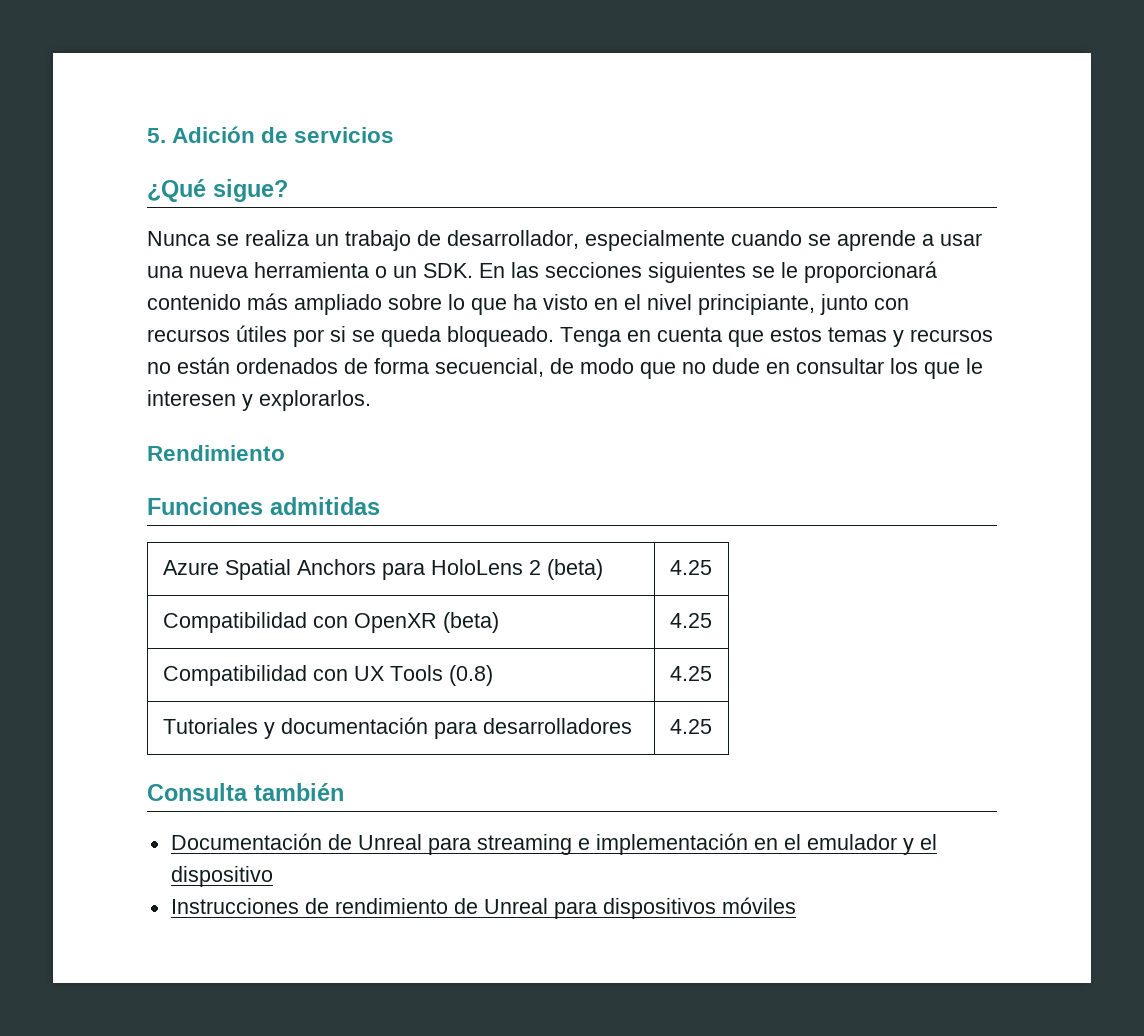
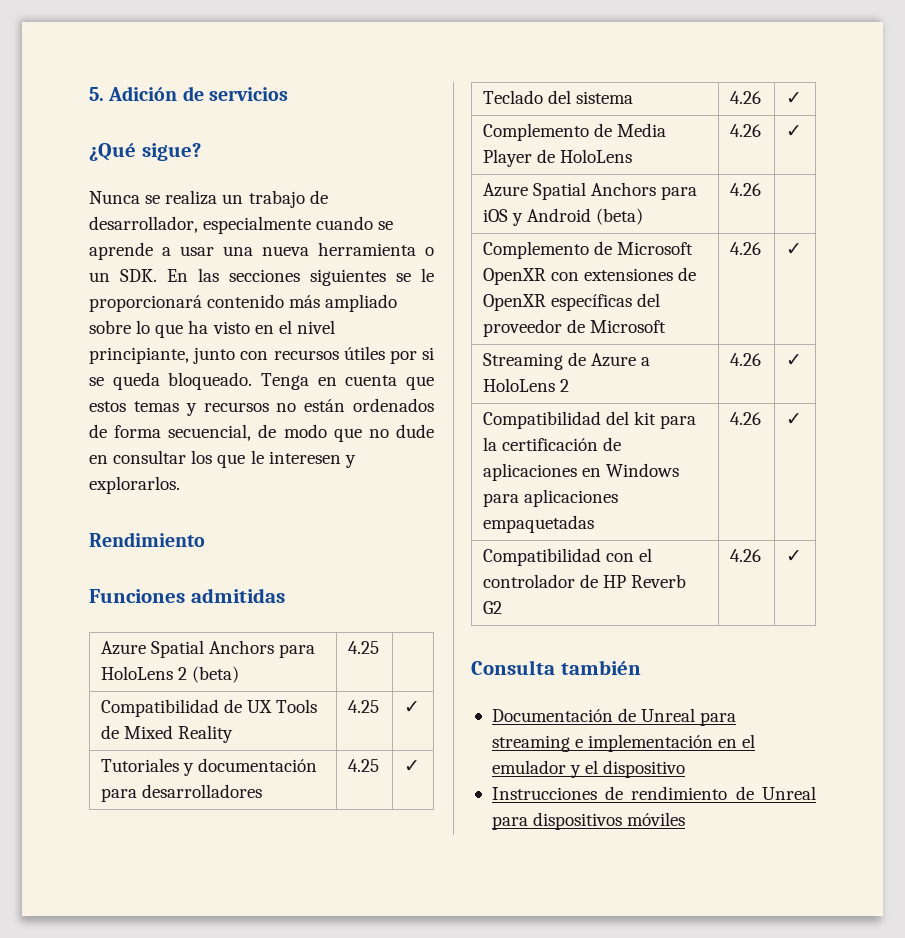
[162,612,499,633] [669,613,712,628] [162,665,493,686] [669,666,712,681] // Compatibilidad con OpenXR (beta) | 4.25 // Compatibilidad con UX Tools (0.8) | 4.25 -> [100,699,318,717] [100,725,234,743] [347,700,379,713] [403,701,420,713] | // Compatibilidad de UX Tools de Mixed Reality | 4.25 | ✓
(712, 726) none -> [403,760,420,772] [482,90,634,104] [729,91,761,104] [785,92,802,104] [482,123,667,141] [482,149,633,167] [729,124,761,137] [785,125,802,137] [482,182,698,200] [482,208,644,226] [729,183,761,196] [482,241,694,259] [482,267,697,285] [482,293,661,311] [482,319,667,337] [729,242,761,255] [785,243,802,255] [482,352,651,370] [482,378,570,392] [729,353,761,366] [785,354,802,366] [482,411,697,429] [482,437,622,451] [482,463,680,481] [482,489,619,507] [482,515,594,533] [729,412,761,425] [785,413,802,425] [482,548,653,566] [482,574,687,588] [482,601,502,614] [729,549,761,562] [785,550,802,562] | ✓ // Teclado del sistema | 4.26 | ✓ // Complemento de Media Player de HoloLens | 4.26 | ✓ // Azure Spatial Anchors para iOS y Android (beta) | 4.26 | // Complemento de Microsoft OpenXR con extensiones de OpenXR específicas del proveedor de Microsoft | 4.26 | ✓ // Streaming de Azure a HoloLens 2 | 4.26 | ✓ // Compatibilidad del kit para la certificación de aplicaciones en Windows para aplicaciones empaquetadas | 4.26 | ✓ // Compatibilidad con el controlador de HP Reverb G2 | 4.26 | ✓

